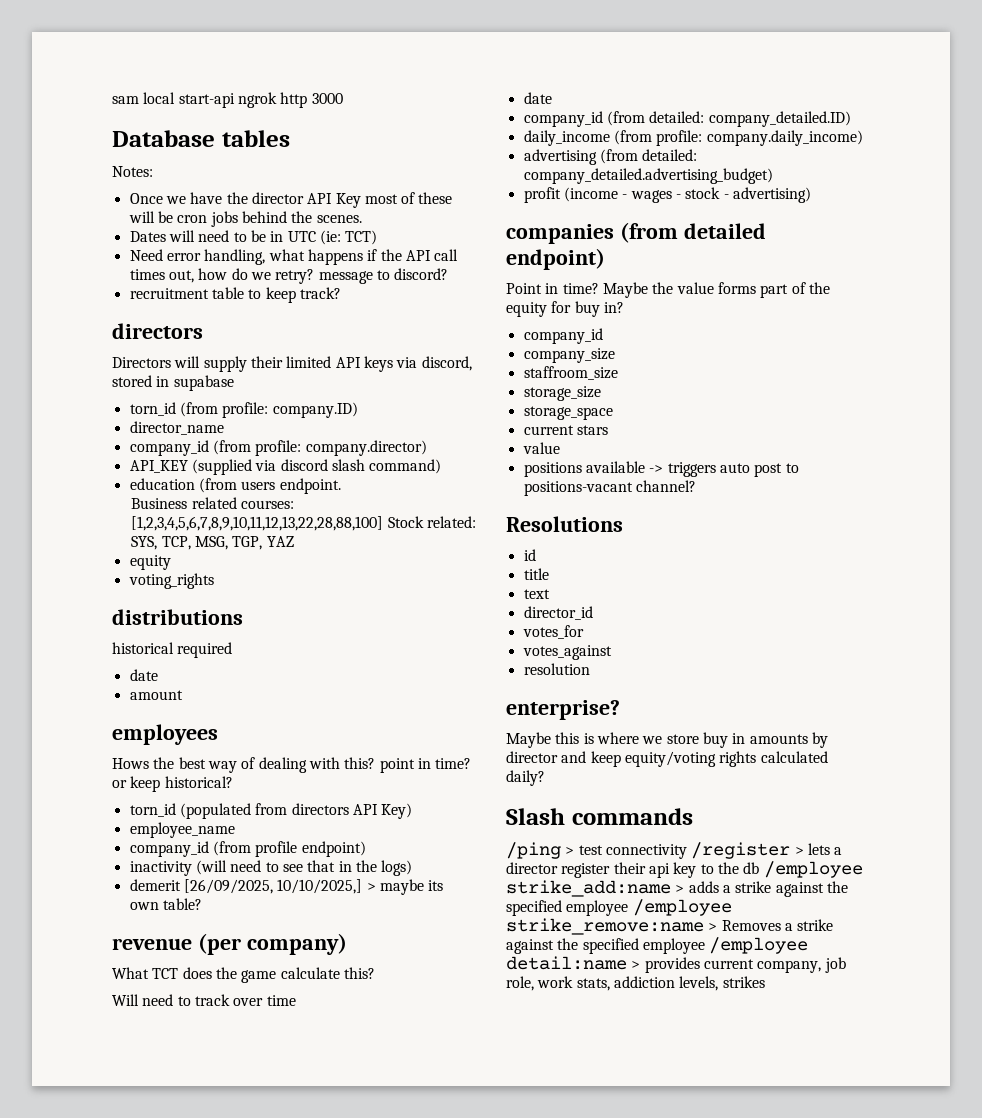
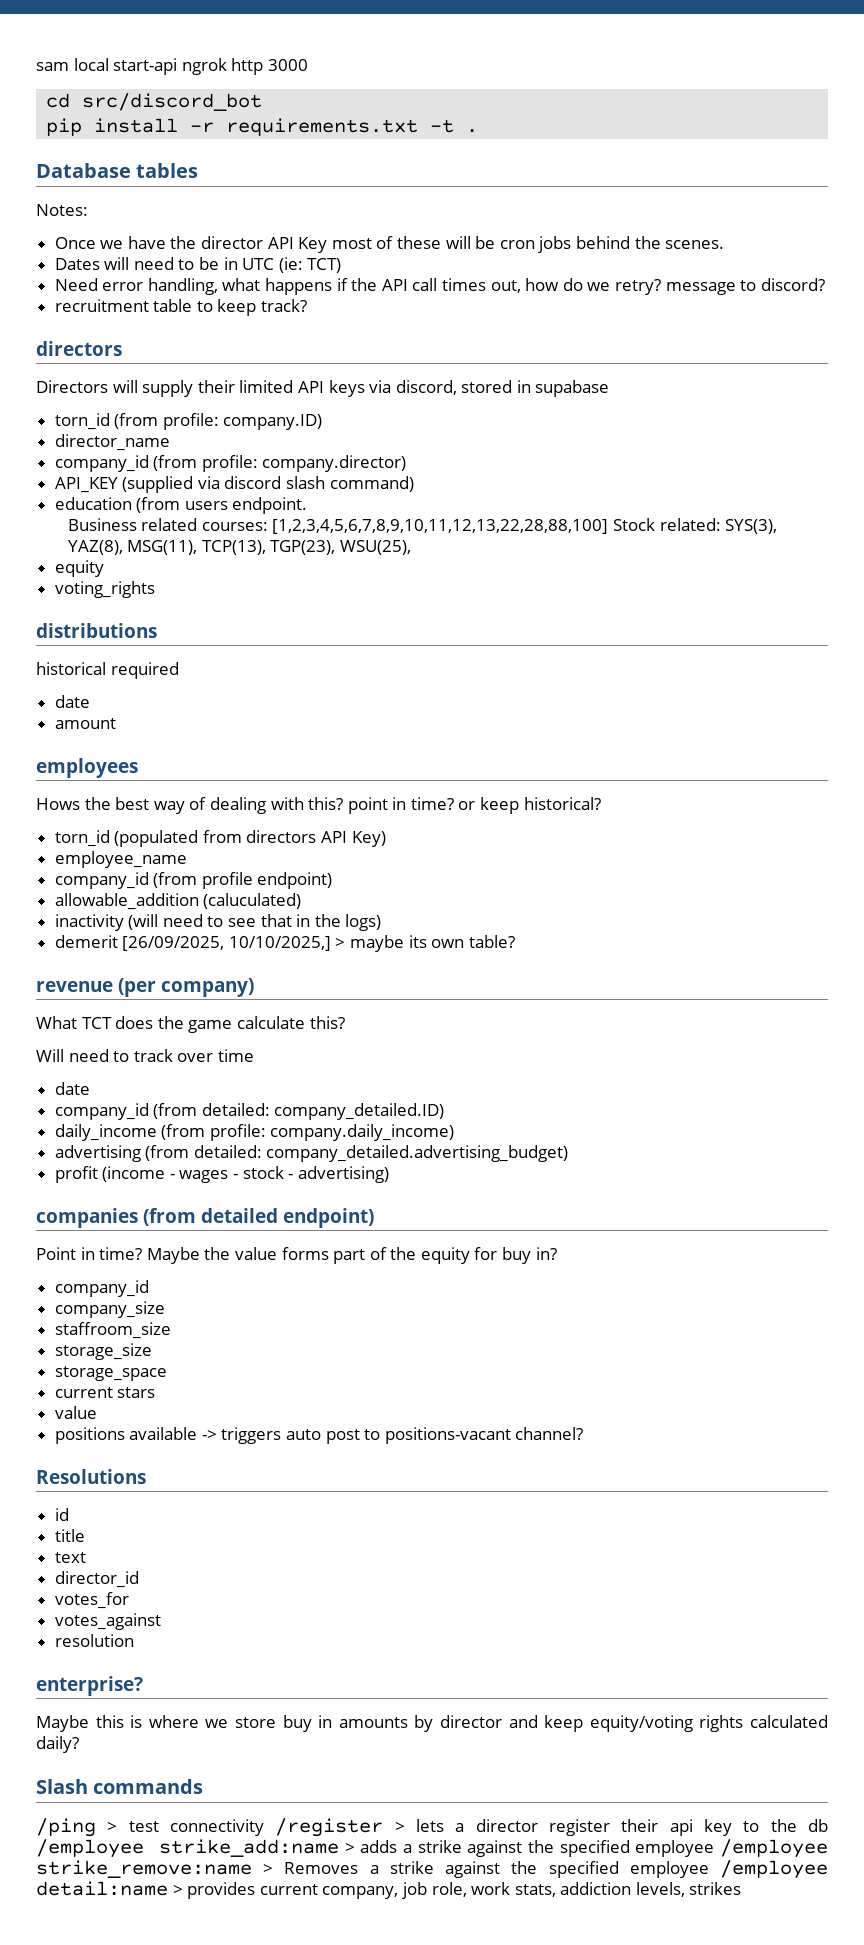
(343, 98) none -> [46,93,263,111] [46,118,479,136] // cd src/discord_bot // pip install -r requirements.txt -t .
[131,536,294,550] SYS, TCP, MSG, TGP, YAZ -> [725,519,778,534] [67,540,411,555] SYS(3), YAZ(8), MSG(11), TCP(13), TGP(23), WSU(25),
(366, 849) none -> [54,893,302,910] // allowable_addition (caluculated)

